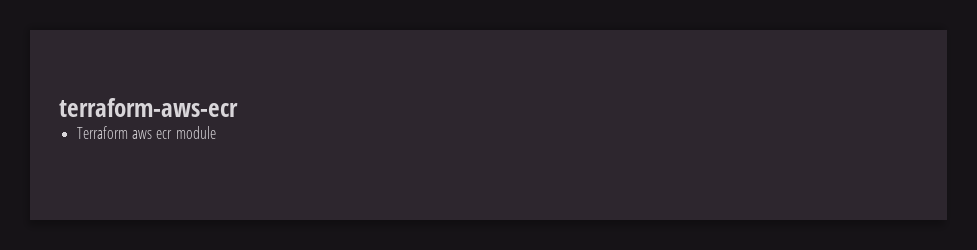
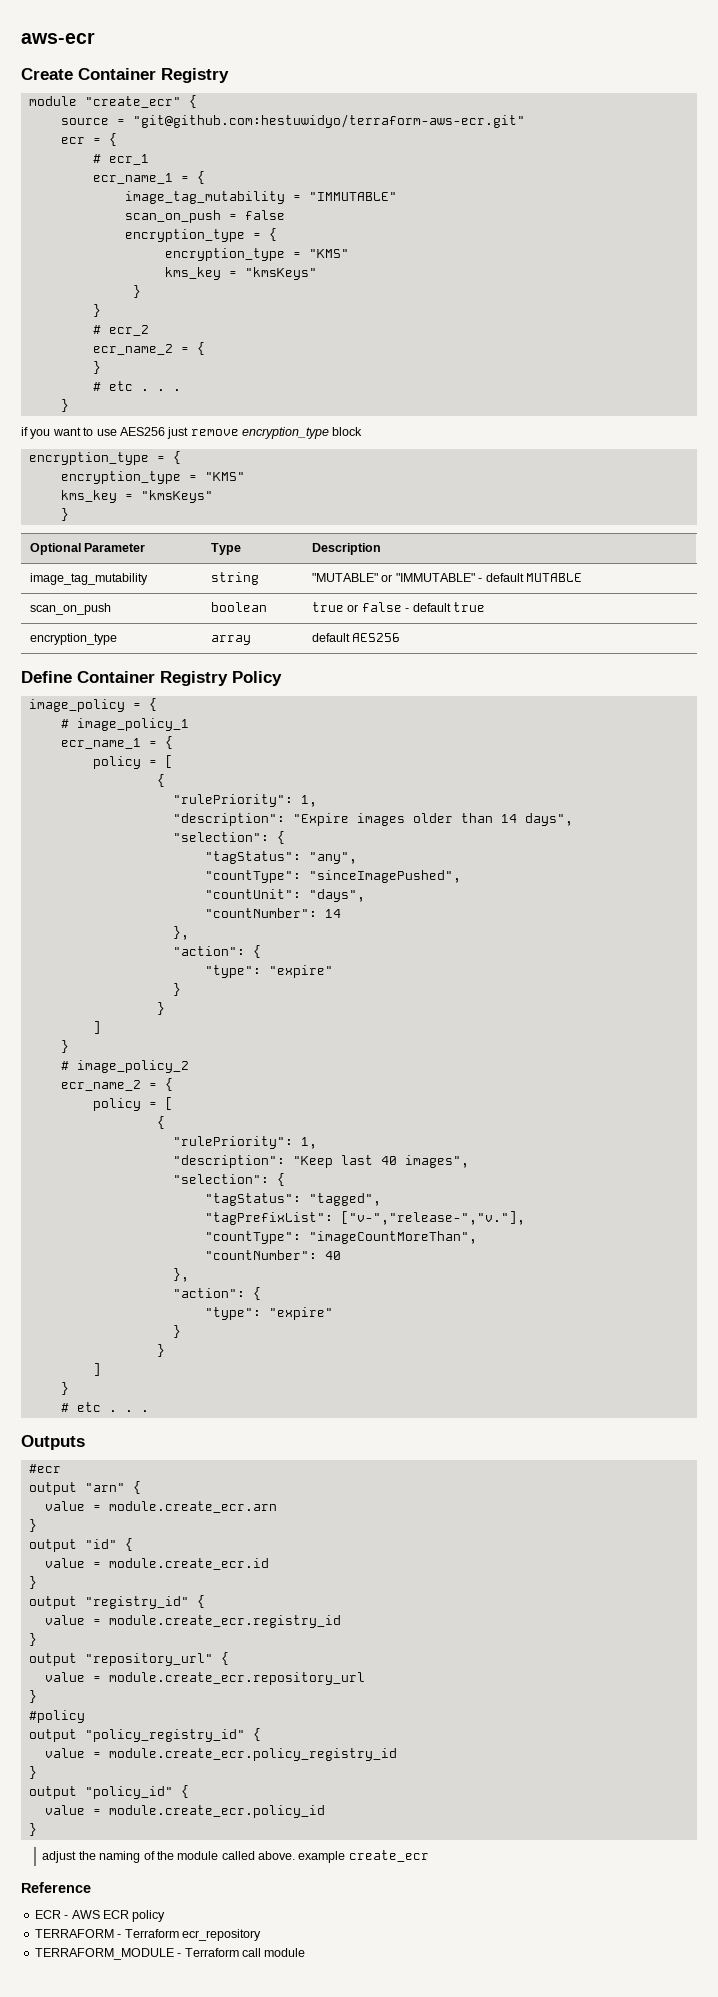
[59,98,238,117] [76,126,173,139] terraform-aws-ecr // Terraform aws ecr -> [21,32,95,44] [21,68,229,83] [28,95,197,108] [60,114,525,128] [60,133,117,146] [92,154,149,165] [92,171,205,184] [124,191,397,204] [124,210,285,223] [124,228,277,242] [164,248,349,261] [164,267,317,280] [132,285,141,298] [92,304,101,317] [92,325,149,336] [92,342,205,355] [92,361,101,374] [92,381,181,391] [60,399,69,412] [21,427,363,439] [28,451,181,465] [60,471,245,484] [60,490,213,503] [60,508,69,521] [30,543,146,555] [211,543,242,555] [312,543,382,555] [30,573,149,585] [211,572,260,585] [312,573,582,582] [30,603,112,615] [211,602,268,612] [312,602,485,612] [30,633,118,645] [211,635,252,645] [312,633,401,642] [21,671,282,686] [28,698,157,712] [60,718,189,731] [60,736,173,749] [92,755,173,769] [156,774,165,787] [172,794,317,807] [172,813,573,826] [172,831,285,844] [204,851,357,864] [204,870,461,883] [204,889,365,902] [204,908,341,918] [172,926,189,940] [172,945,261,958] [204,965,333,978] [172,983,181,996] [156,1002,165,1015] [92,1021,101,1034] [60,1040,69,1053] [60,1060,189,1073] [60,1078,173,1091] [92,1097,173,1111] [156,1116,165,1129] [172,1136,317,1149] [172,1155,469,1168] [172,1173,285,1186] [204,1193,381,1206] [204,1211,525,1225] [204,1231,477,1244] [204,1250,341,1260] [172,1268,189,1282] [172,1287,261,1300] [204,1307,333,1320] [172,1325,181,1338] [156,1344,165,1357] [92,1363,101,1376] [60,1382,69,1395] [60,1402,149,1412] [21,1435,85,1450] [28,1464,61,1473] [28,1481,141,1495] [44,1501,277,1513] [28,1519,37,1532] [28,1538,133,1552] [44,1558,269,1570] [28,1576,37,1589] [28,1595,205,1609] [44,1615,341,1628] [28,1633,37,1646] [28,1652,229,1666] [44,1672,365,1685] [28,1690,37,1703] [28,1710,85,1723] [28,1728,261,1742] [44,1748,397,1761] [28,1766,37,1779] [28,1785,189,1799] [44,1805,325,1818] [28,1823,37,1836] [42,1850,429,1863] [21,1882,91,1893] [34,1910,166,1922] [34,1929,261,1941] [34,1948,261,1960] aws-ecr // Create Container Registry // module "create_ecr" { // source = "git@github.com:hestuwidyo/terraform-aws-ecr.git" // ecr = { // # ecr_1 // ecr_name_1 = { // image_tag_mutability = "IMMUTABLE" // scan_on_push = false // encryption_type = { // encryption_type = "KMS" // kms_key = "kmsKeys" // } // } // # ecr_2 // ecr_name_2 = { // } // # etc . . . // } // if you want to use AES256 just remove encryption_type block // encryption_type = { // encryption_type = "KMS" // kms_key = "kmsKeys" // } // Optional Parameter | Type | Description // image_tag_mutability | string | "MUTABLE" or "IMMUTABLE" - default MUTABLE // scan_on_push | boolean | true or false - default true // encryption_type | array | default AES256 // Define Container Registry Policy // image_policy = { // # image_policy_1 // ecr_name_1 = { // policy = [ // { // "rulePriority": 1, // "description": "Expire images older than 14 days", // "selection": { // "tagStatus": "any", // "countType": "sinceImagePushed", // "countUnit": "days", // "countNumber": 14 // }, // "action": { // "type": "expire" // } // } // ] // } // # image_policy_2 // ecr_name_2 = { // policy = [ // { // "rulePriority": 1, // "description": "Keep last 40 images", // "selection": { // "tagStatus": "tagged", // "tagPrefixList": ["v-","release-","v."], // "countType": "imageCountMoreThan", // "countNumber": 40 // }, // "action": { // "type": "expire" // } // } // ] // } // # etc . . . // Outputs // #ecr // output "arn" { // value = module.create_ecr.arn // } // output "id" { // value = module.create_ecr.id // } // output "registry_id" { // value = module.create_ecr.registry_id // } // output "repository_url" { // value = module.create_ecr.repository_url // } // #policy // output "policy_registry_id" { // value = module.create_ecr.policy_registry_id // } // output "policy_id" { // value = module.create_ecr.policy_id // } // adjust the naming of the module called above. example create_ecr // Reference // ECR - AWS ECR policy // TERRAFORM - Terraform ecr_repository // TERRAFORM_MODULE - Terraform call

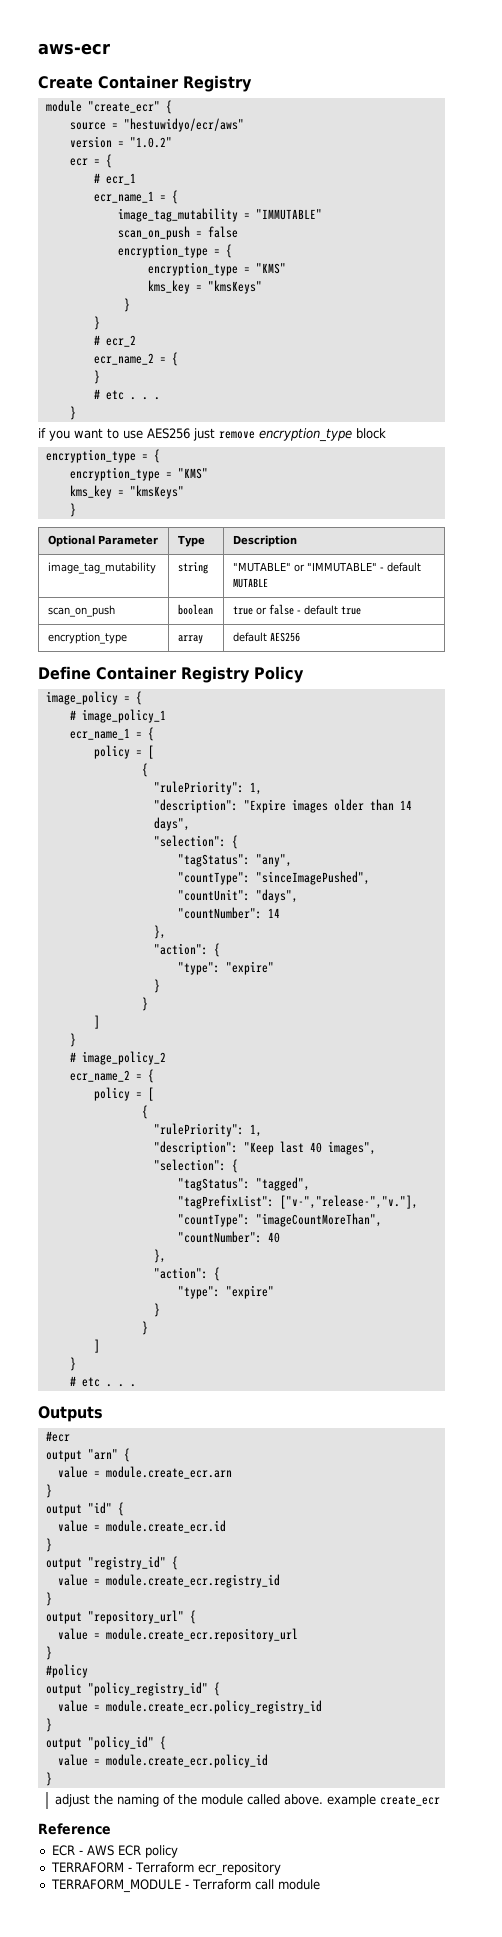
[132,114,525,128] "git@github.com:hestuwidyo/terraform-aws-ecr.git" -> [123,118,244,132] [69,136,172,148] "hestuwidyo/ecr/aws" // version = "1.0.2"

